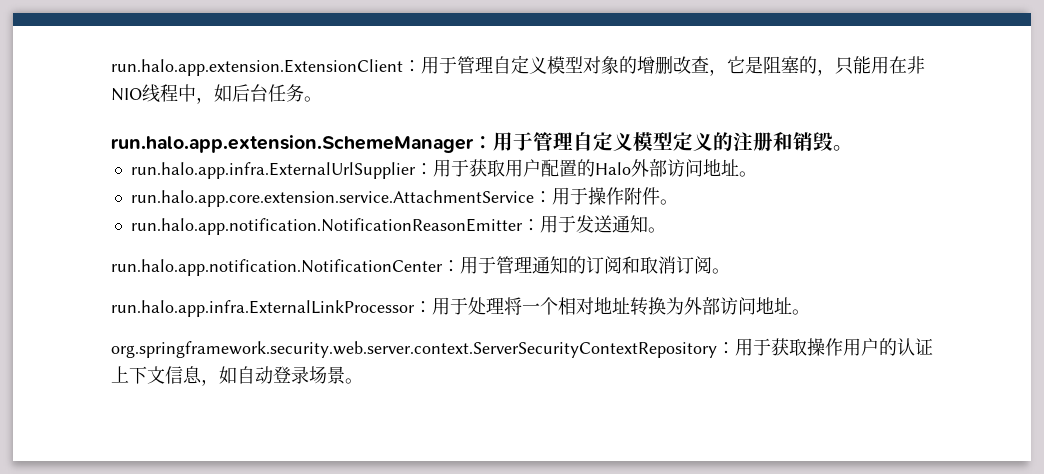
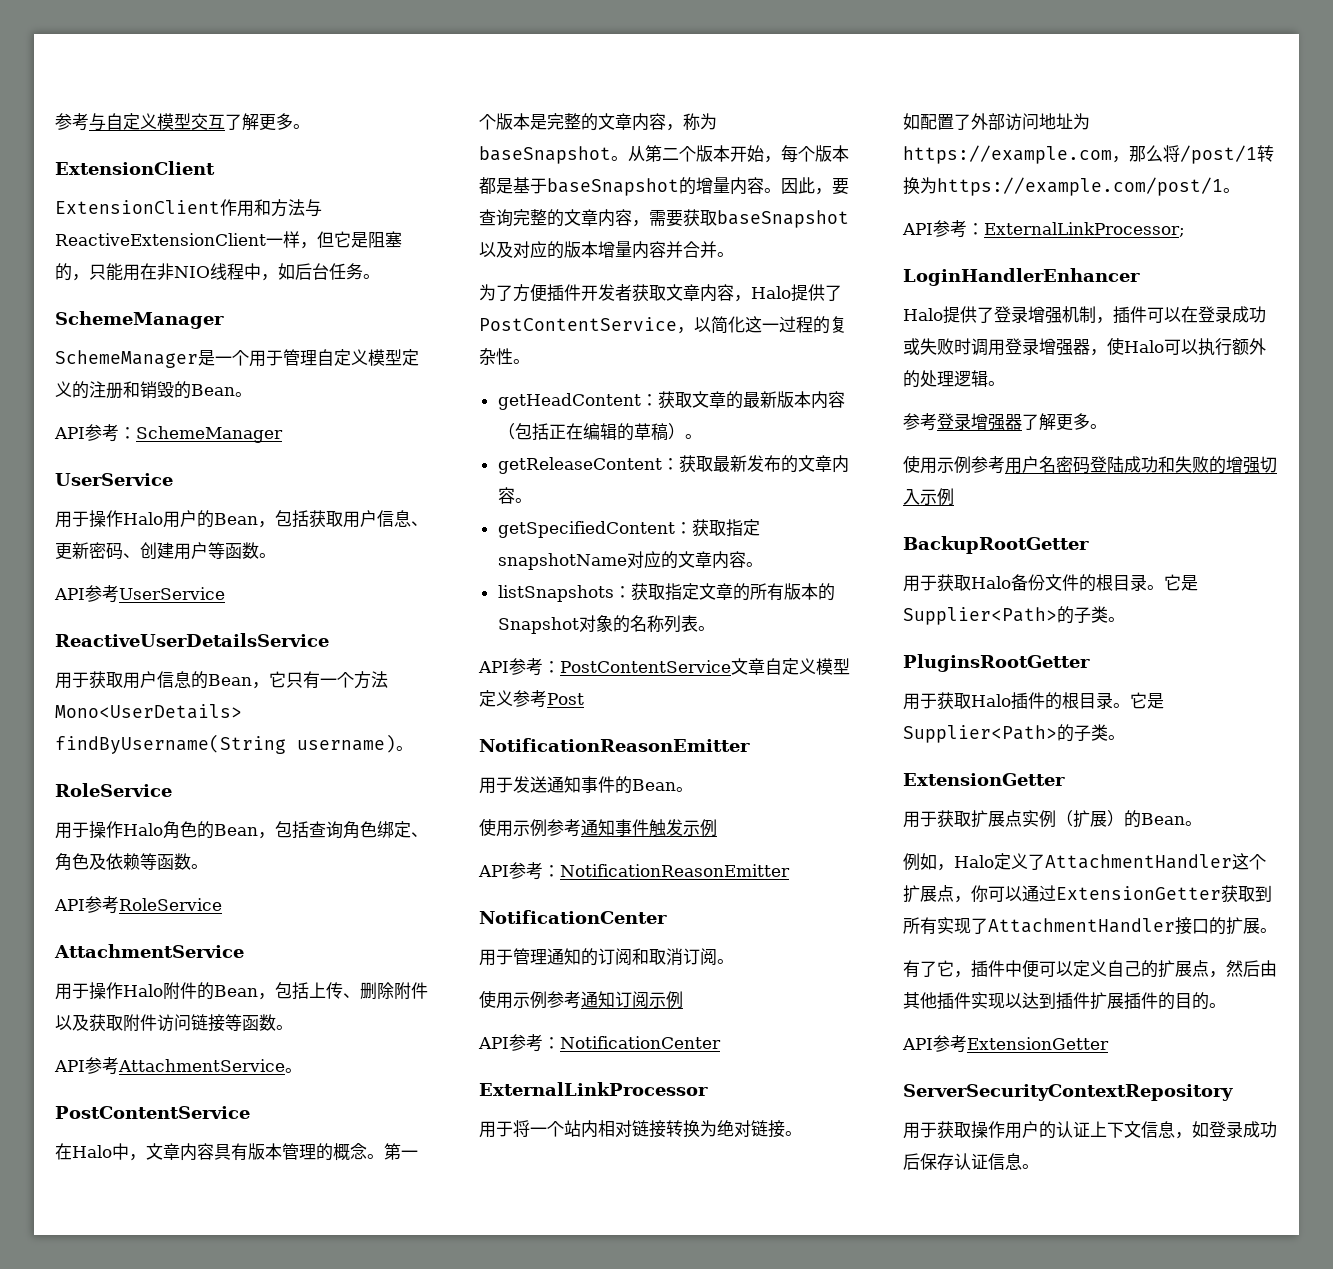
[111,55,727,76] run.halo.app.extension.ExtensionClient：用于管理自定义模型对象的增删改查， -> [55,113,310,131] [55,161,215,175] [55,199,322,217] [55,231,334,249] 参考与自定义模型交互了解更多。 // ExtensionClient // ExtensionClient作用和方法与ReactiveExtensionClient一样，但
[111,135,493,153] run.halo.app.extension.SchemeManager： -> [55,311,224,329] [55,350,249,368] SchemeManager // SchemeManager是一个
[833,145,853,151] [130,159,757,179] [130,187,678,207] [130,215,666,235] [111,259,460,276] 。 // run.halo.app.infra.ExternalUrlSupplier：用于获取用户配置的Halo外部访问地址。 // run.halo.app.core.extension.service.AttachmentService：用于操作附件。 // run.halo.app.notification.NotificationReasonEmitter：用于发送通知。 // run.halo.app.notification.NotificationCenter： -> [174,381,252,399] [54,424,283,443] [55,473,173,486] [55,510,428,528] [55,542,276,560] [54,585,225,603] [55,633,329,647] [55,671,388,689] [55,704,242,719] [55,734,413,754] [55,783,172,797] [55,821,428,839] [55,853,208,871] [54,896,222,914] [54,944,244,958] [55,982,428,1000] [55,1014,293,1032] [54,1057,302,1075] [55,1106,250,1119] [55,1143,418,1161] [479,113,717,131] [479,145,849,164] [479,177,849,196] [479,209,849,228] [479,241,734,259] [479,284,842,302] [479,316,847,334] [479,348,530,365] [497,391,845,410] [497,423,702,441] [497,455,849,474] [497,487,532,504] [497,519,760,538] [497,551,763,570] [497,583,835,602] [497,615,715,634] [478,658,850,676] [479,690,584,708] [479,738,750,752] [479,776,693,794] [479,818,717,837] [478,862,790,880] [479,910,667,924] 的Bean。 // API参考：SchemeManager // UserService // 用于操作Halo用户的Bean，包括获取用户信息、更新密码、创建用户等函数。 // API参考UserService // ReactiveUserDetailsService // 用于获取用户信息的Bean，它只有一个方法Mono<UserDetails> findByUsername(String username)。 // RoleService // 用于操作Halo角色的Bean，包括查询角色绑定、角色及依赖等函数。 // API参考RoleService // AttachmentService // 用于操作Halo附件的Bean，包括上传、删除附件以及获取附件访问链接等函数。 // API参考AttachmentService。 // PostContentService // 在Halo中，文章内容具有版本管理的概念。第一个版本是完整的文章内容，称为baseSnapshot。从第二个版本开始，每个版本都是基于baseSnapshot的增量内容。因此，要查询完整的文章内容，需要获取baseSnapshot以及对应的版本增量内容并合并。 // 为了方便插件开发者获取文章内容，Halo提供了PostContentService，以简化这一过程的复杂性。 // getHeadContent：获取文章的最新版本内容（包括正在编辑的草稿）。 // getReleaseContent：获取最新发布的文章内容。 // getSpecifiedContent：获取指定snapshotName对应的文章内容。 // listSnapshots：获取指定文章的所有版本的Snapshot对象的名称列表。 // API参考：PostContentService文章自定义模型定义参考Post // NotificationReasonEmitter // 用于发送通知事件的Bean。 // 使用示例参考通知事件触发示例 // API参考：NotificationReasonEmitter // NotificationCenter //
[111,297,810,317] [111,341,735,358] run.halo.app.infra.ExternalLinkProcessor：用于处理将一个相对地址转换为外部访问地址。 // org.springframework.security.web.server.context.ServerSecurityContextRepository： -> [479,990,683,1009] [478,1034,721,1052] [479,1082,708,1096] [479,1120,802,1138] [903,113,1090,131] [903,145,1274,164] [903,177,1240,196] [902,220,1185,238] [903,268,1140,286] [903,306,1266,324] [903,337,1266,356] [903,370,1005,388] [903,413,1107,431] [903,455,1277,474] [903,488,954,506] [903,536,1089,554] [903,574,1198,592] [903,606,1125,625] [903,654,1090,672] [903,692,1164,710] [903,724,1125,743] [903,773,1065,786] [903,810,1202,828] [903,853,1266,871] [903,885,1272,903] [903,917,1277,935] [903,960,1277,978] [903,992,1226,1010] [902,1035,1109,1053] [903,1084,1233,1101] 使用示例参考通知订阅示例 // API参考：NotificationCenter // ExternalLinkProcessor // 用于将一个站内相对链接转换为绝对链接。 // 如配置了外部访问地址为https://example.com，那么将/post/1转换为https://example.com/post/1。 // API参考：ExternalLinkProcessor; // LoginHandlerEnhancer // Halo提供了登录增强机制，插件可以在登录成功或失败时调用登录增强器，使Halo可以执行额外的处理逻辑。 // 参考登录增强器了解更多。 // 使用示例参考用户名密码登陆成功和失败的增强切入示例 // BackupRootGetter // 用于获取Halo备份文件的根目录。它是Supplier<Path>的子类。 // PluginsRootGetter // 用于获取Halo插件的根目录。它是Supplier<Path>的子类。 // ExtensionGetter // 用于获取扩展点实例（扩展）的Bean。 // 例如，Halo定义了AttachmentHandler这个扩展点，你可以通过ExtensionGetter获取到所有实现了AttachmentHandler接口的扩展。 // 有了它，插件中便可以定义自己的扩展点，然后由其他插件实现以达到插件扩展插件的目的。 // API参考ExtensionGetter // ServerSecurityContextRepository //
[237,366,345,384] 自动登录场景 -> [1209,1121,1277,1138] [903,1153,1022,1170] 登录成功后保存认证信息

